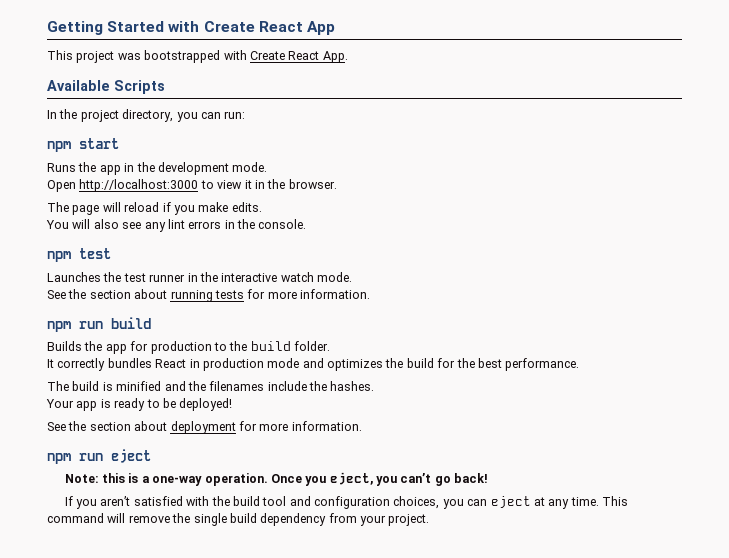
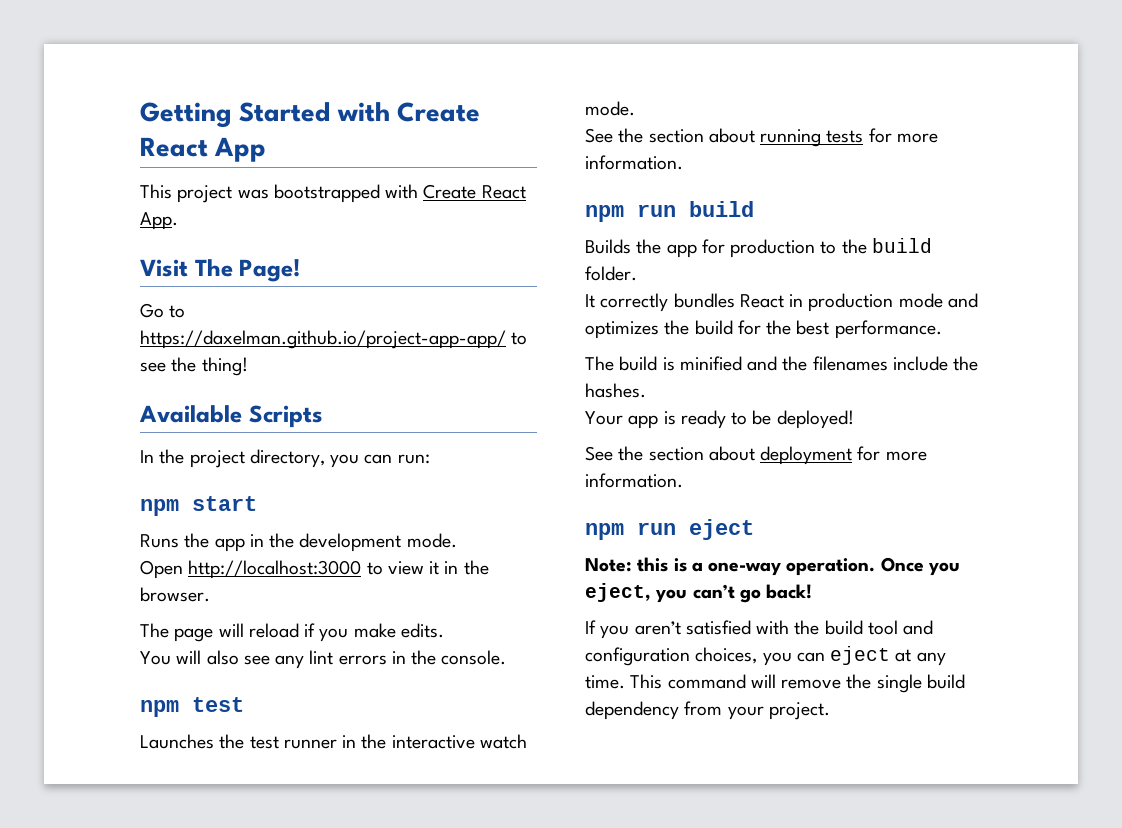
(348, 57) none -> [140,259,301,282] [140,303,186,318] [140,330,528,349] [140,357,248,376] // Visit The Page! // Go to https://daxelman.github.io/project-app-app/ to see the thing!

